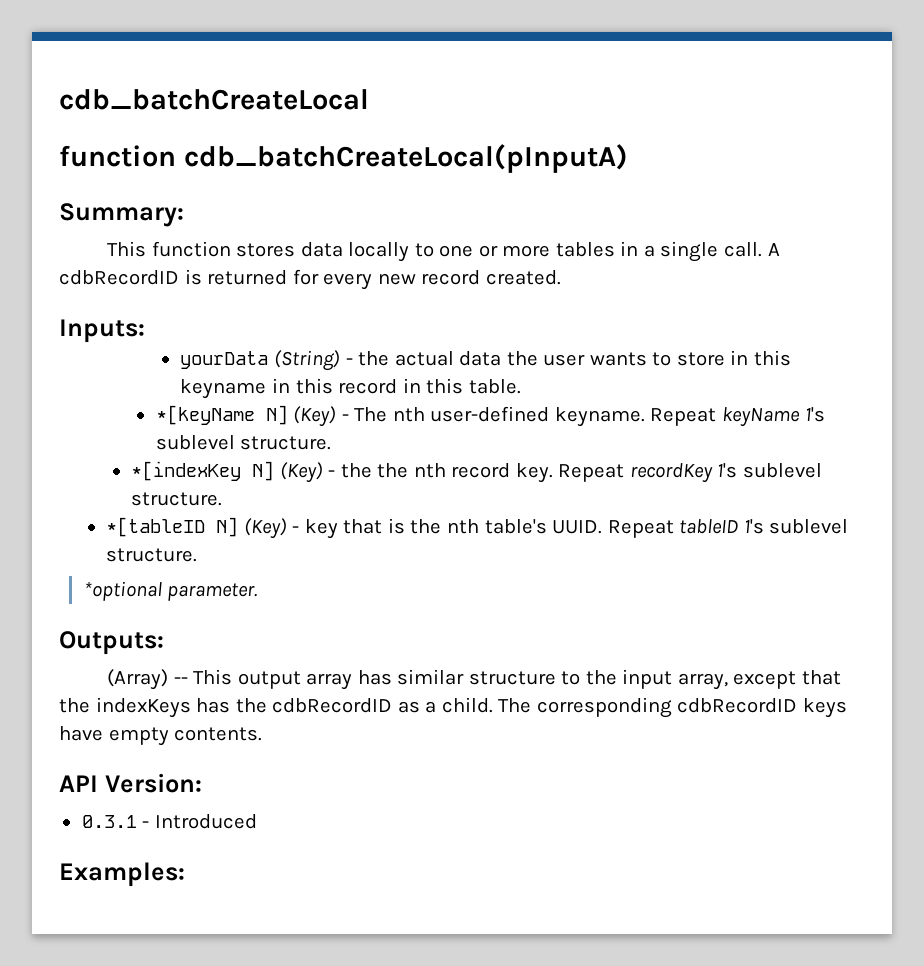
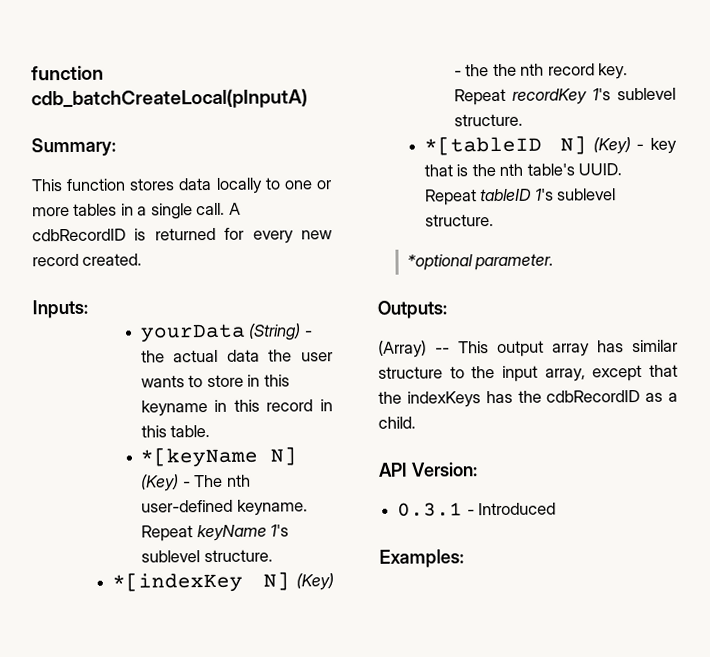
[59,89,369,110] cdb_batchCreateLocal // -> (31, 73) none
[498,697,847,718] [59,726,263,746] The corresponding cdbRecordID keys have empty contents. -> (416, 422) none

